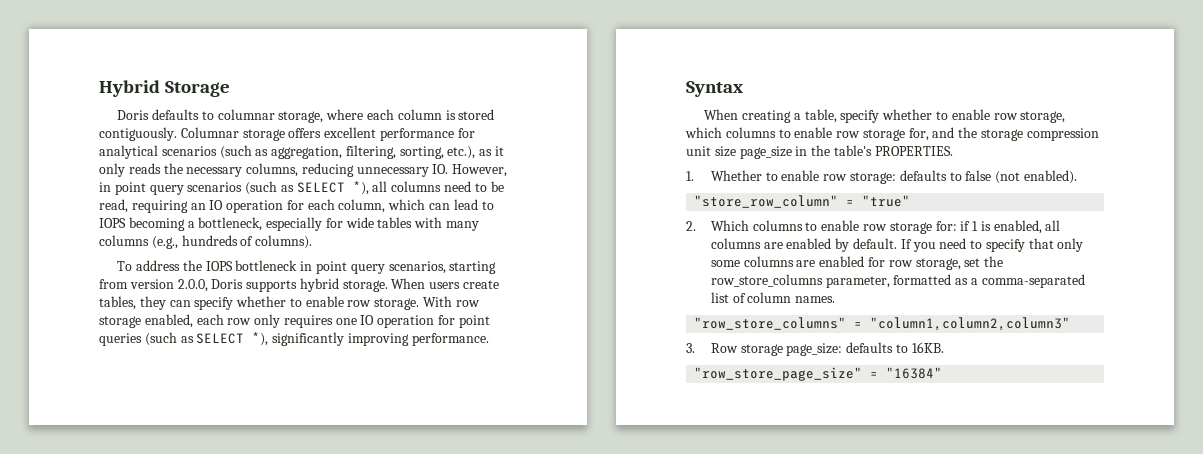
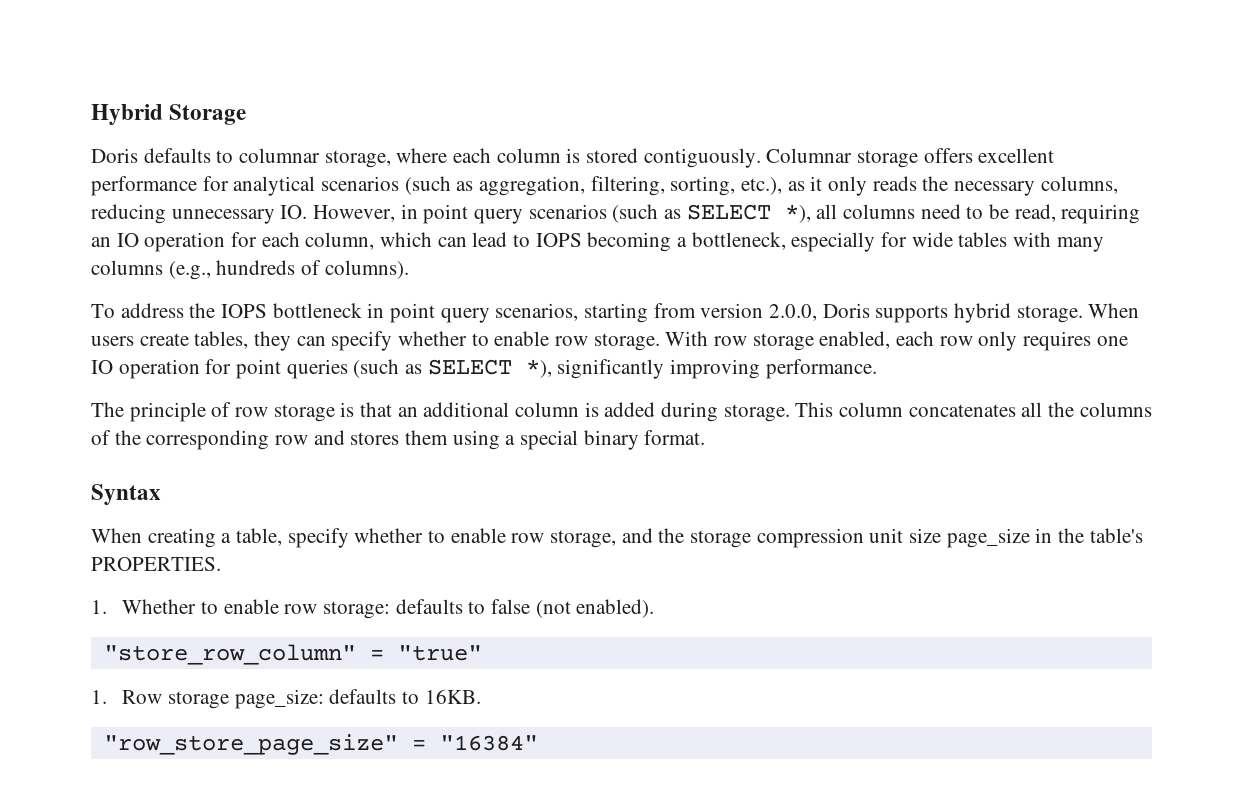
(489, 339) none -> [91,402,1152,422] [91,430,706,450] // The principle of row storage is that an additional column is added during storage. This column concatenates all the columns of the corresponding row and stores them using a special binary format.
[685,127,929,141] which columns to enable row storage for, -> (617, 539) none
[686,220,1061,234] [710,238,1084,252] [710,256,1004,270] [710,274,1085,288] [710,292,836,303] [694,317,1071,331] [686,343,695,353] 2. Which columns to enable row storage for: if 1 is enabled, all columns are enabled by default. If you need to specify that only some columns are enabled for row storage, set the row_store_columns parameter, formatted as a comma-separated list of column names. // "row_store_columns" = "column1,column2,column3" // 3. -> [91,690,107,704] 1.

